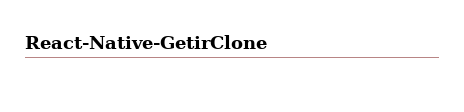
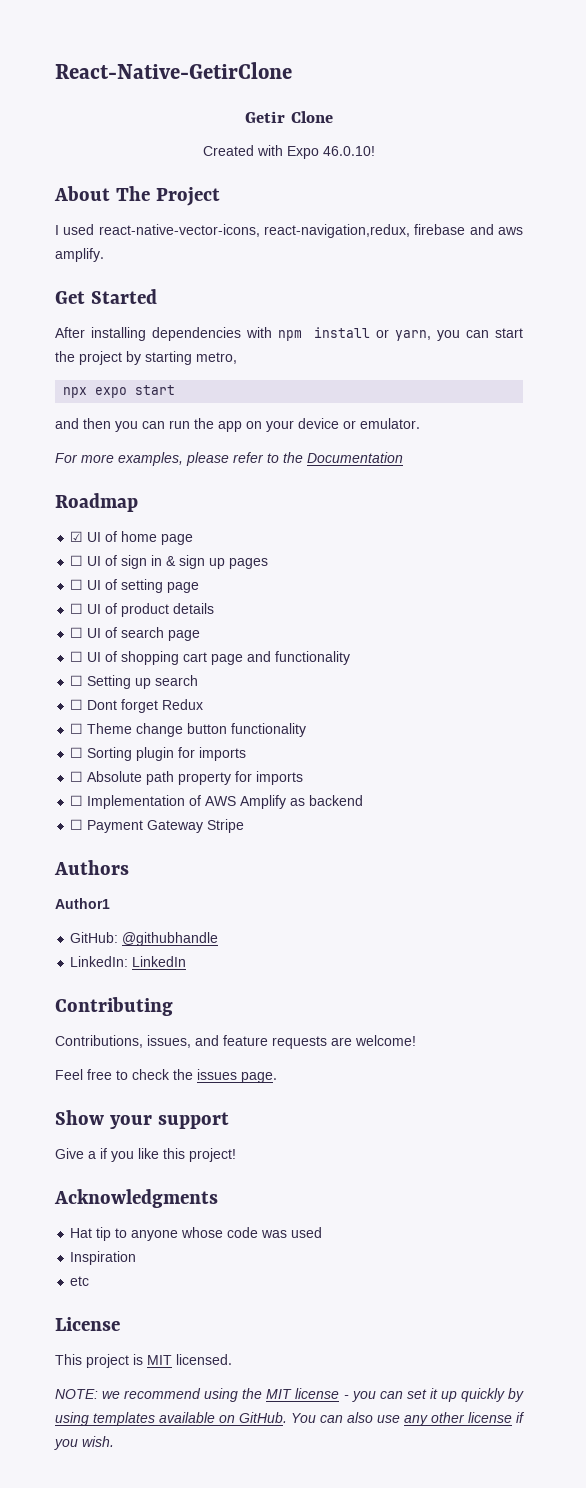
(267, 42) none -> [245,111,333,123] [203,145,375,159] [54,186,220,206] [55,224,523,238] [55,248,104,262] [55,289,157,304] [55,327,523,341] [55,351,237,365] [63,385,176,398] [55,418,420,432] [55,452,403,466] [55,493,138,512] [70,531,194,545] [70,555,269,569] [70,579,200,593] [70,603,215,617] [70,627,201,641] [70,651,351,665] [70,675,199,689] [70,699,204,713] [70,723,307,737] [70,747,247,761] [70,771,304,785] [70,795,364,809] [70,819,245,833] [54,860,129,875] [55,898,110,909] [70,932,219,946] [70,956,187,967] [55,997,173,1016] [55,1035,416,1049] [55,1069,277,1083] [55,1110,229,1129] [55,1148,236,1162] [54,1189,218,1208] [70,1227,323,1241] [70,1251,137,1265] [70,1276,90,1286] [55,1317,120,1331] [55,1354,232,1368] [55,1388,524,1402] [55,1412,525,1426] [54,1436,114,1450] // Getir Clone // Created with Expo 46.0.10! // About The Project // I used react-native-vector-icons, react-navigation,redux, firebase and aws amplify. // Get Started // After installing dependencies with npm install or yarn, you can start the project by starting metro, // npx expo start // and then you can run the app on your device or emulator. // For more examples, please refer to the Documentation // Roadmap // ☑ UI of home page // ☐ UI of sign in & sign up pages // ☐ UI of setting page // ☐ UI of product details // ☐ UI of search page // ☐ UI of shopping cart page and functionality // ☐ Setting up search // ☐ Dont forget Redux // ☐ Theme change button functionality // ☐ Sorting plugin for imports // ☐ Absolute path property for imports // ☐ Implementation of AWS Amplify as backend // ☐ Payment Gateway Stripe // Authors // Author1 // GitHub: @githubhandle // LinkedIn: LinkedIn // Contributing // Contributions, issues, and feature requests are welcome! // Feel free to check the issues page. // Show your support // Give a if you like this project! // Acknowledgments // Hat tip to anyone whose code was used // Inspiration // etc // License // This project is MIT licensed. // NOTE: we recommend using the MIT license - you can set it up quickly by using templates available on GitHub. You can also use any other license if you wish.

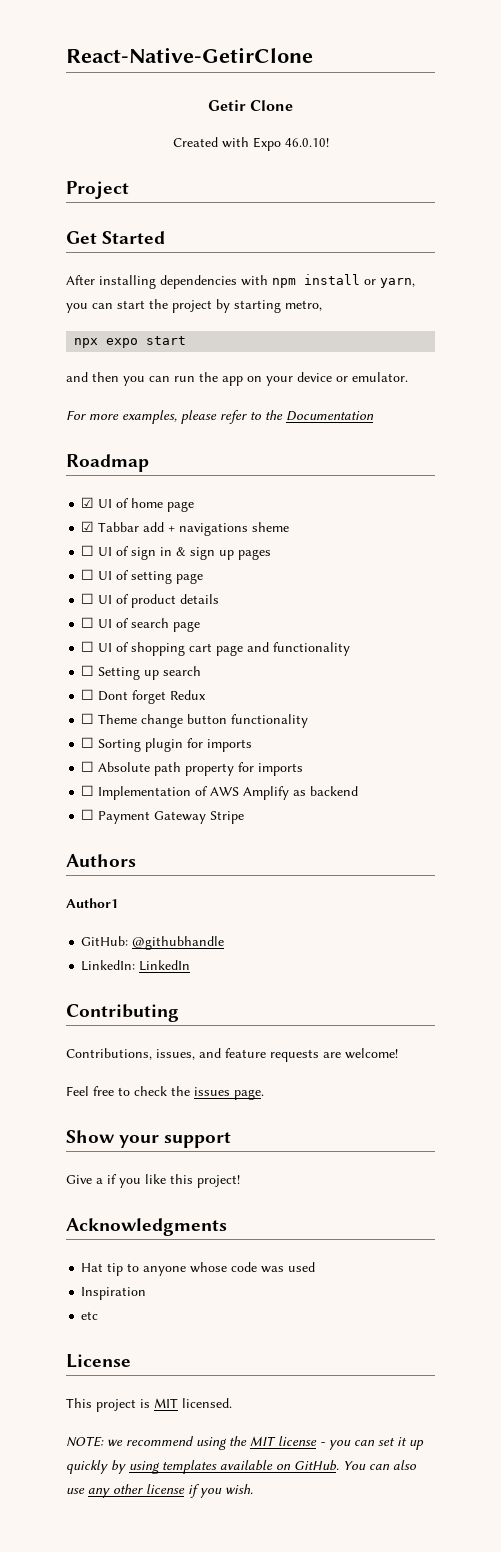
[54,186,150,201] About The -> (329, 142) none
[55,224,523,238] [55,248,104,262] // I used react-native-vector-icons, react-navigation,redux, firebase and aws amplify. -> (129, 190) none
(194, 539) none -> [81,521,290,536] // ☑ Tabbar add + navigations sheme

